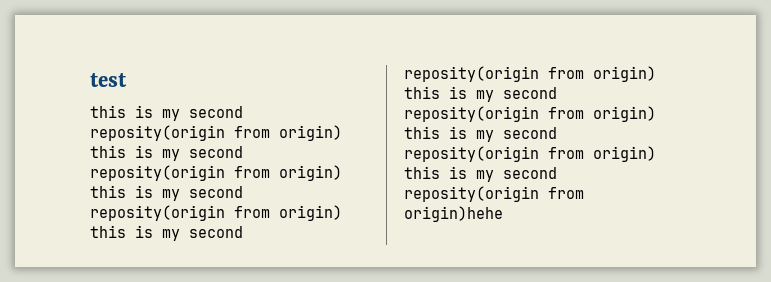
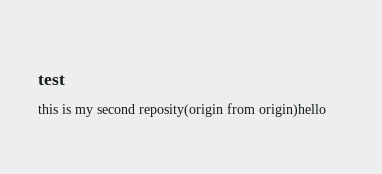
[279,125,342,141] [90,145,243,161] [90,165,342,181] [90,185,243,201] [90,205,342,221] [90,225,243,241] [404,66,656,82] [404,86,557,102] [404,106,656,122] [404,126,557,142] [404,146,656,162] [404,166,557,182] [404,186,584,202] [404,206,503,222] origin) this is my second reposity(origin from origin) this is my second reposity(origin from origin) this is my second reposity(origin from origin) this is my second reposity(origin from origin) this is my second reposity(origin from origin) this is my second reposity(origin from origin)hehe -> [259,104,326,117] origin)hello

